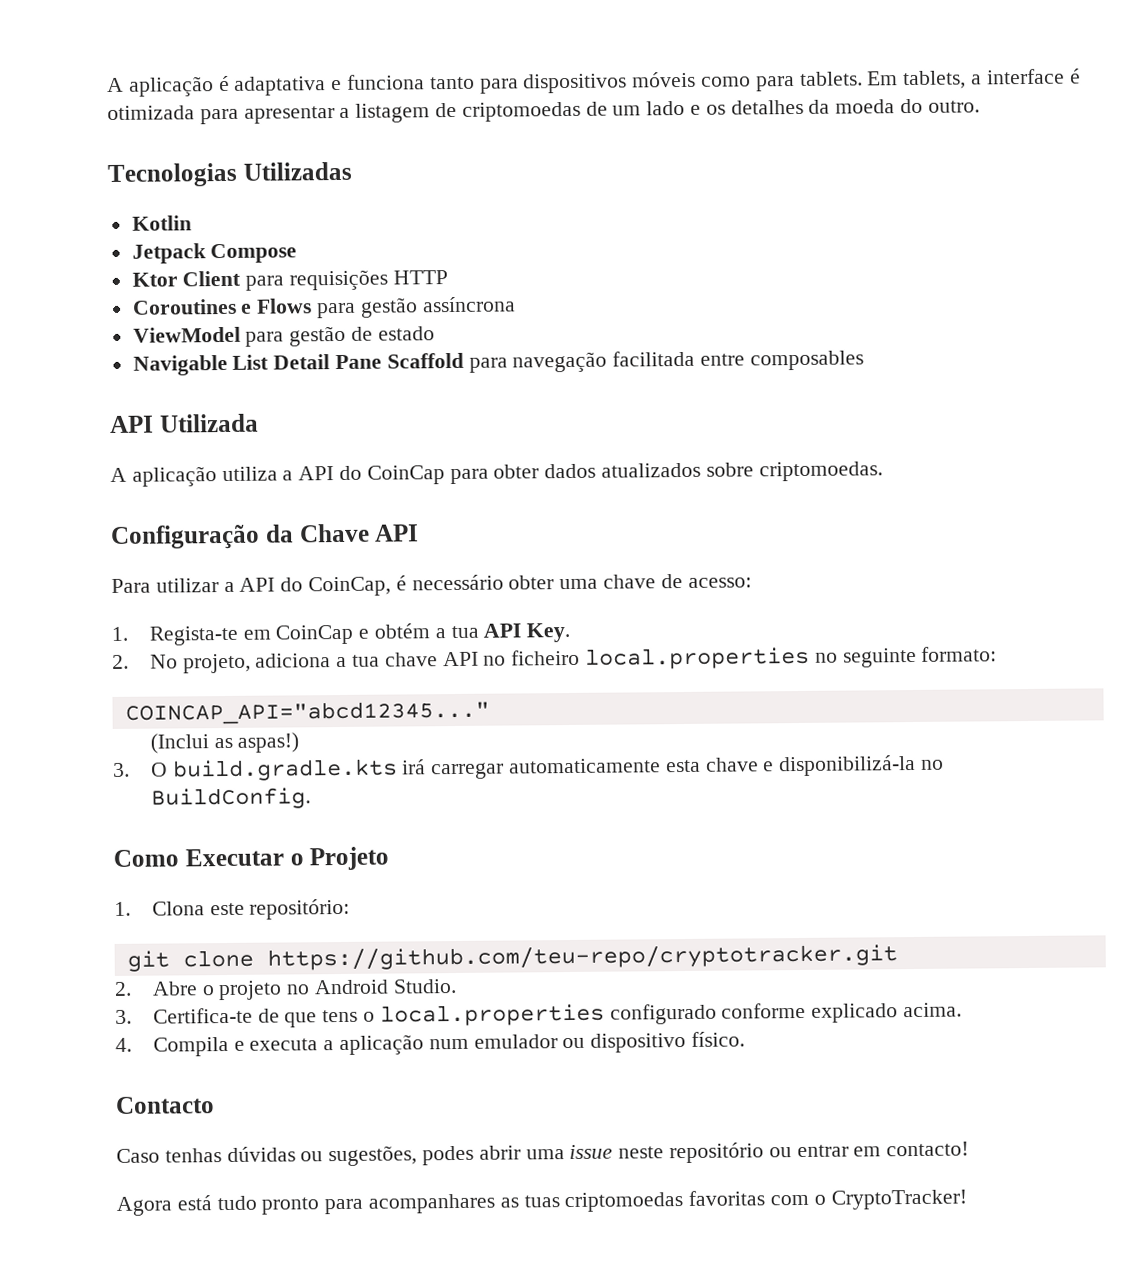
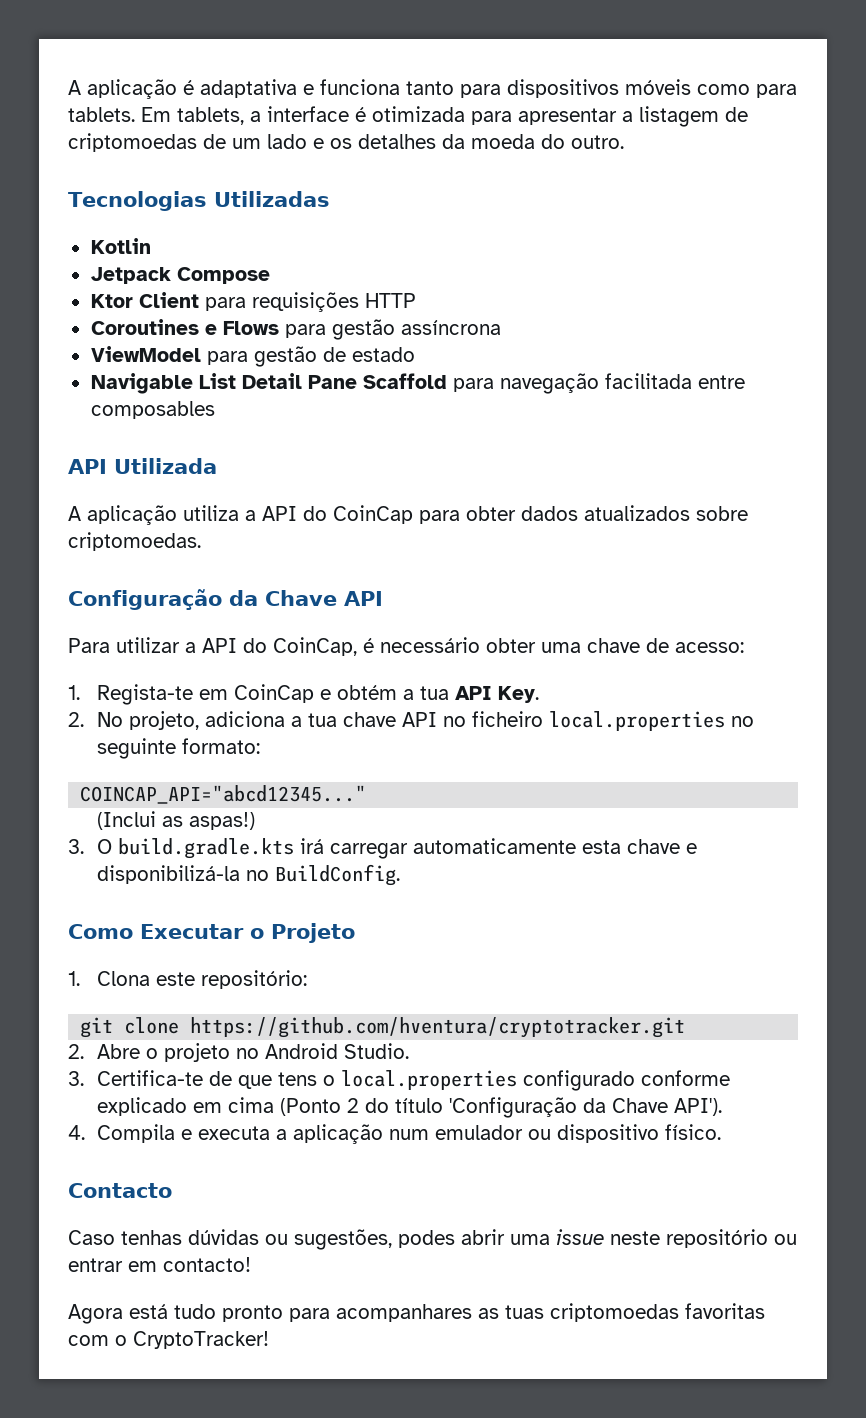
[266,944,898,971] https://github.com/teu-repo/cryptotracker.git -> [190,1017,686,1038] https://github.com/hventura/cryptotracker.git
[902,1002,962,1018] acima. -> [193,1097,723,1118] em cima (Ponto 2 do título 'Configuração da Chave API').

